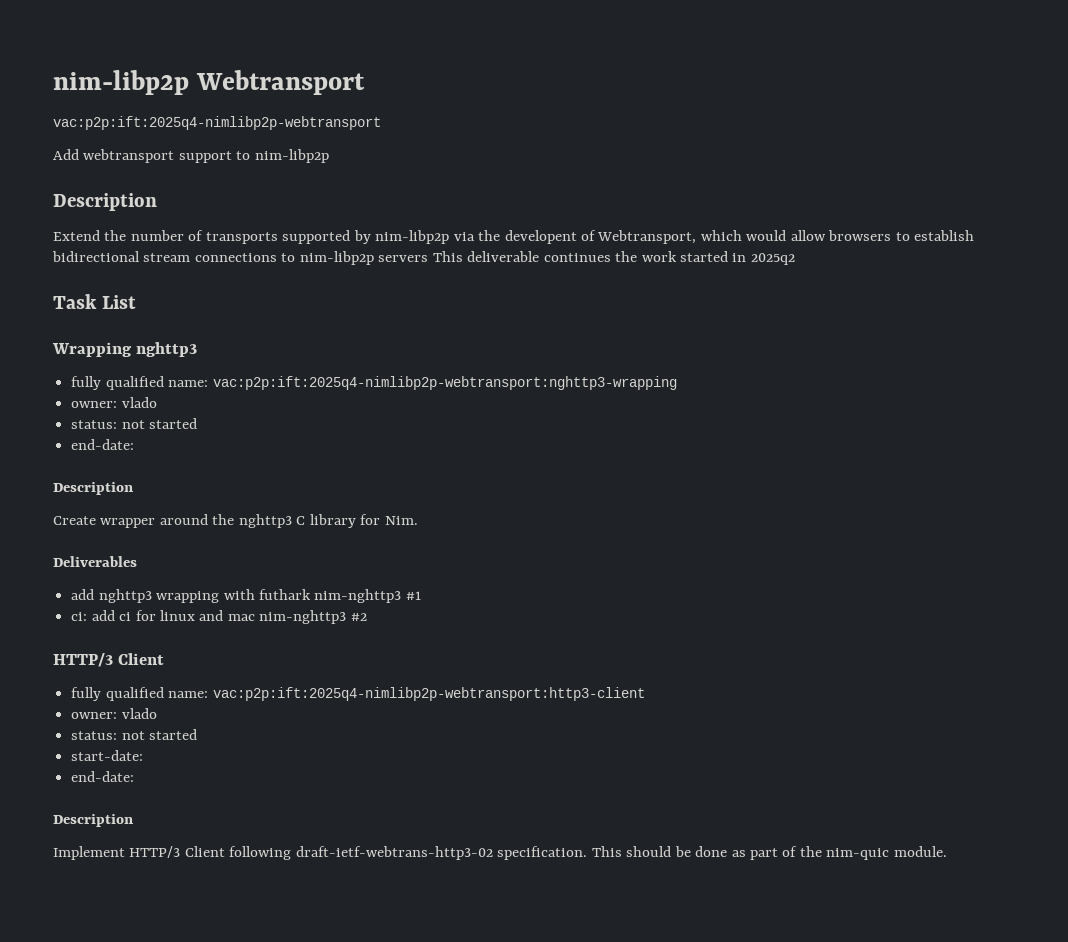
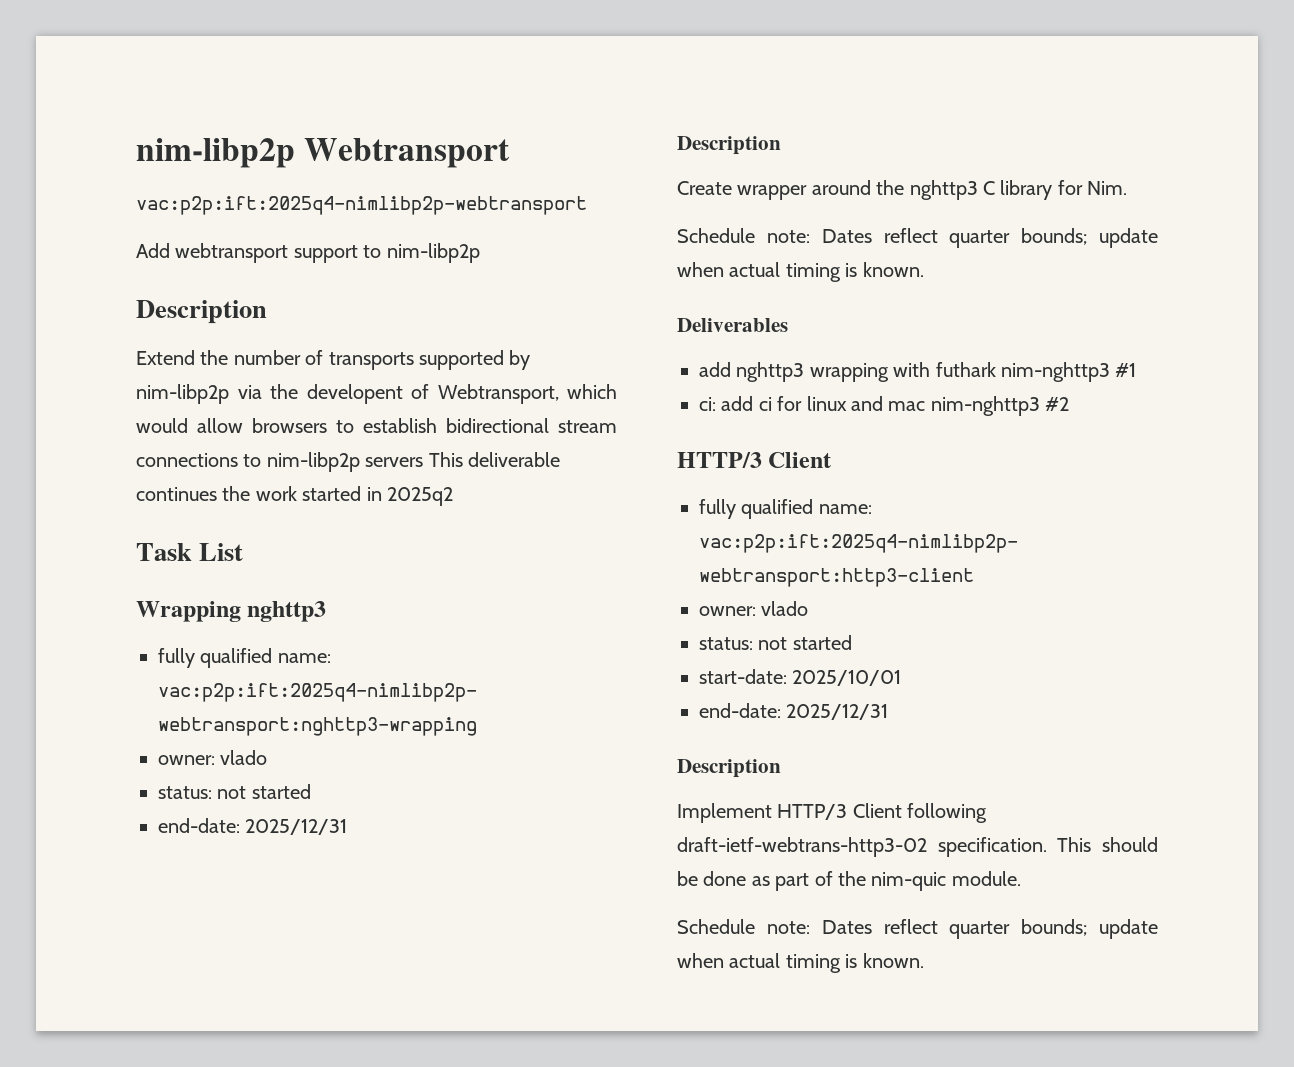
(135, 444) none -> [245,819,348,835] 2025/12/31
(418, 520) none -> [677,228,1158,248] [677,262,924,282] // Schedule note: Dates reflect quarter bounds; update when actual timing is known.
[71,771,135,782] // end-date: -> [792,670,902,686] [699,703,889,720] 2025/10/01 // end-date: 2025/12/31
(947, 851) none -> [677,919,1158,939] [677,953,924,973] // Schedule note: Dates reflect quarter bounds; update when actual timing is known.

